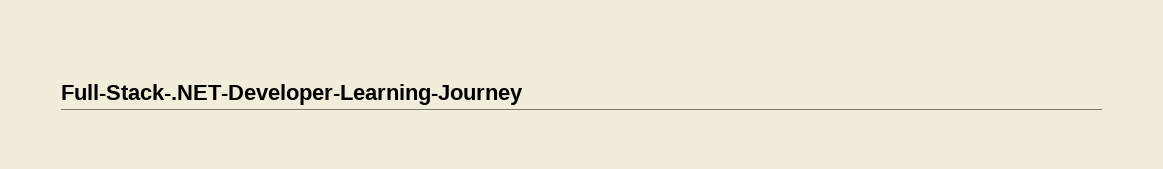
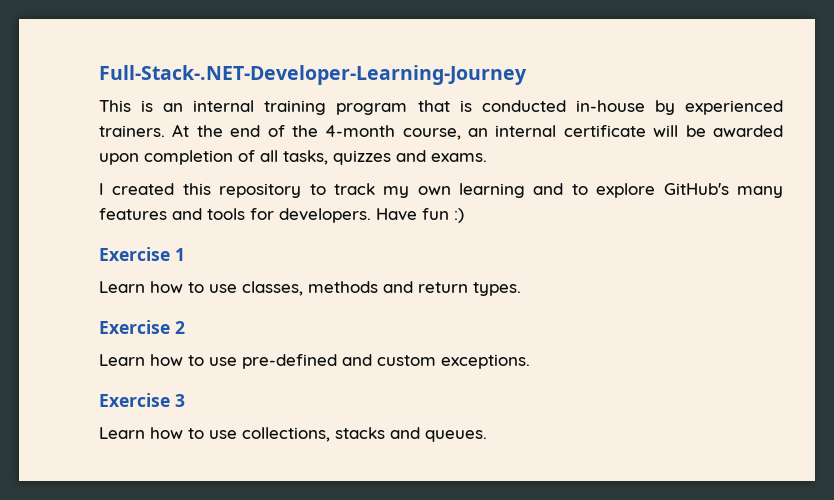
(523, 94) none -> [99,100,783,115] [99,124,783,140] [99,150,487,165] [99,183,783,198] [99,208,464,223] [99,247,185,261] [99,281,521,296] [99,320,185,334] [99,354,530,369] [99,393,185,407] [99,427,487,442] // This is an internal training program that is conducted in-house by experienced trainers. At the end of the 4-month course, an internal certificate will be awarded upon completion of all tasks, quizzes and exams. // I created this repository to track my own learning and to explore GitHub's many features and tools for developers. Have fun :) // Exercise 1 // Learn how to use classes, methods and return types. // Exercise 2 // Learn how to use pre-defined and custom exceptions. // Exercise 3 // Learn how to use collections, stacks and queues.

